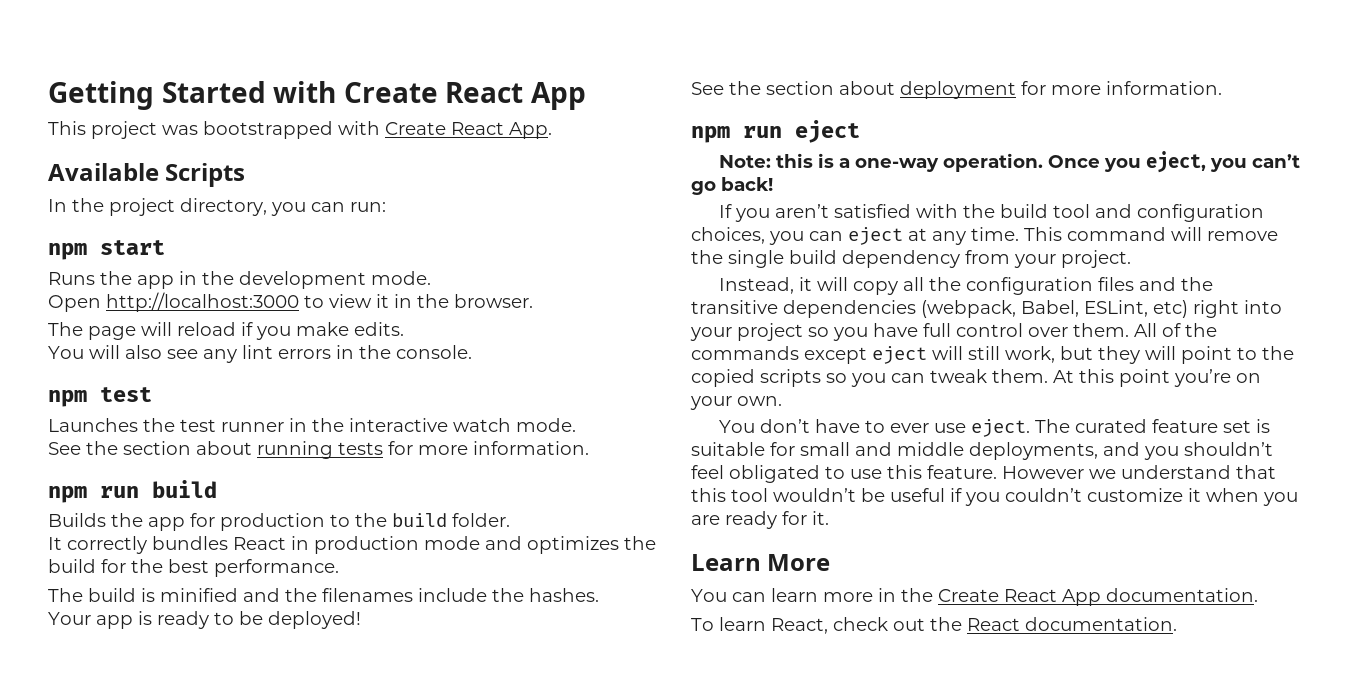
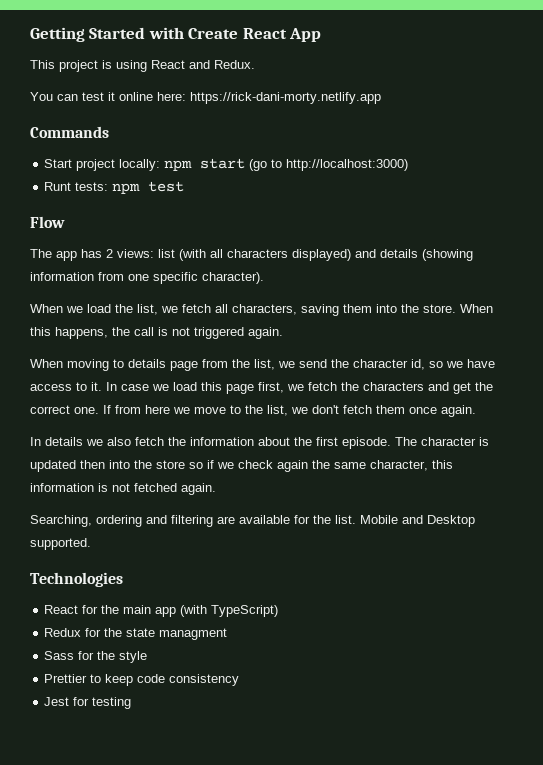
[162,121,552,139] [48,163,246,187] [48,198,386,216] [48,240,165,260] [48,271,431,289] [48,292,533,312] [48,322,404,340] [48,345,472,363] [48,387,152,407] [48,418,576,432] [48,441,589,459] [48,480,217,503] [48,513,510,531] [48,536,656,554] [48,559,339,577] [48,588,599,602] [48,611,361,629] [691,81,1222,99] [691,120,860,143] [718,151,1300,173] [691,177,773,195] [718,204,1264,222] [691,227,1278,245] [691,250,1131,268] [718,277,1213,295] [691,300,1282,318] [690,323,1217,341] [691,346,1294,364] [691,369,1261,387] [690,396,782,410] [718,419,1270,437] [691,442,1273,460] [691,465,1276,483] [691,488,1298,506] [691,511,829,529] [691,554,831,571] [691,588,1258,606] [691,617,1177,634] was bootstrapped with Create React App. // Available Scripts // In the project directory, you can run: // npm start // Runs the app in the development mode. // Open http://localhost:3000 to view it in the browser. // The page will reload if you make edits. // You will also see any lint errors in the console. // npm test // Launches the test runner in the interactive watch mode. // See the section about running tests for more information. // npm run build // Builds the app for production to the build folder. // It correctly bundles React in production mode and optimizes the build for the best performance. // The build is minified and the filenames include the hashes. // Your app is ready to be deployed! // See the section about deployment for more information. // npm run eject // Note: this is a one-way operation. Once you eject, you can’t go back! // If you aren’t satisfied with the build tool and configuration choices, you can eject at any time. This command will remove the single build dependency from your project. // Instead, it will copy all the configuration files and the transitive dependencies (webpack, Babel, ESLint, etc) right into your project so you have full control over them. All of the commands except eject will still work, but they will point to the copied scripts so you can tweak them. At this point you’re on your own. // You don’t have to ever use eject. The curated feature set is suitable for small and middle deployments, and you shouldn’t feel obligated to use this feature. However we understand that this tool wouldn’t be useful if you couldn’t customize it when you are ready for it. // Learn More // You can learn more in the Create React App documentation. // To learn React, check out the React documentation. -> [102,60,255,72] [30,92,381,104] [30,126,109,138] [44,158,409,171] [44,181,185,194] [30,216,65,228] [30,249,473,261] [30,272,264,284] [30,304,493,316] [30,327,283,339] [30,359,495,371] [30,382,493,394] [30,405,476,417] [30,437,489,449] [30,460,453,472] [30,483,216,495] [30,515,475,527] [30,538,91,550] [30,572,123,587] [44,605,279,617] [44,628,228,640] [44,651,148,663] [44,674,240,686] [44,697,132,709] is using React and Redux. // You can test it online here: https://rick-dani-morty.netlify.app // Commands // Start project locally: npm start (go to http://localhost:3000) // Runt tests: npm test // Flow // The app has 2 views: list (with all characters displayed) and details (showing information from one specific character). // When we load the list, we fetch all characters, saving them into the store. When this happens, the call is not triggered again. // When moving to details page from the list, we send the character id, so we have access to it. In case we load this page first, we fetch the characters and get the correct one. If from here we move to the list, we don't fetch them once again. // In details we also fetch the information about the first episode. The character is updated then into the store so if we check again the same character, this information is not fetched again. // Searching, ordering and filtering are available for the list. Mobile and Desktop supported. // Technologies // React for the main app (with TypeScript) // Redux for the state managment // Sass for the style // Prettier to keep code consistency // Jest for testing

